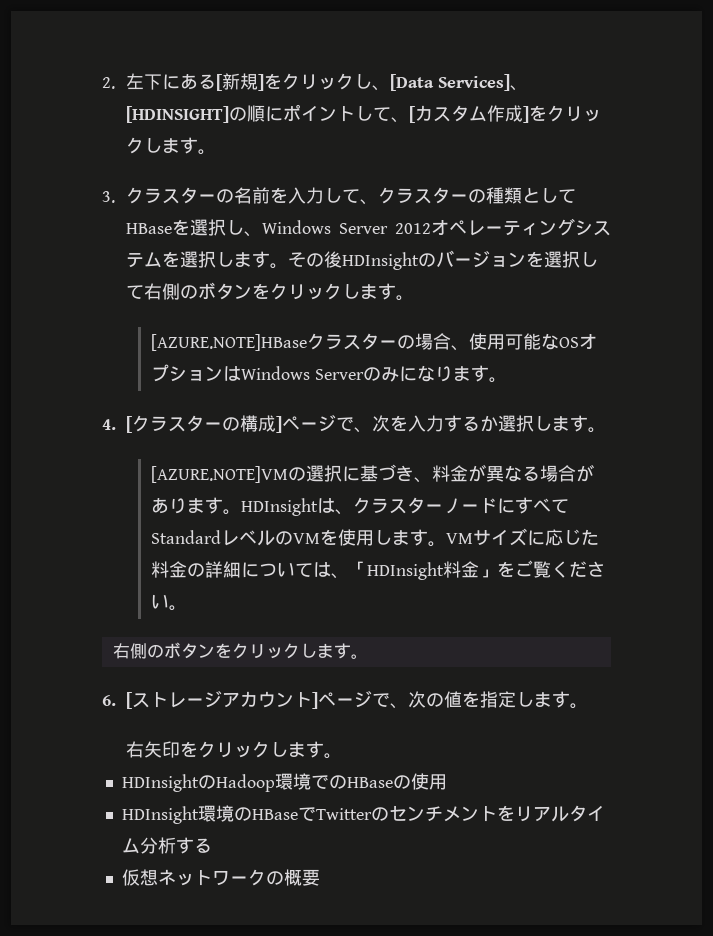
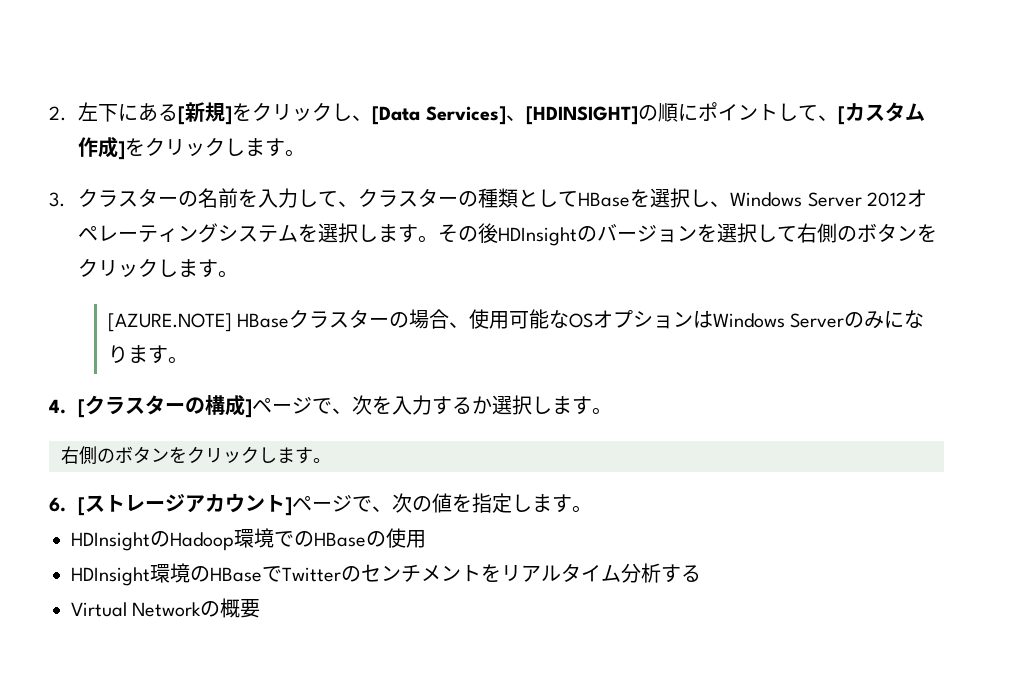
[150,334,307,351] [AZURE.NOTE]HBase -> [107,313,289,332] [AZURE.NOTE] HBase
[150,464,594,483] [150,497,569,516] [150,528,599,547] [150,560,605,580] [150,594,187,611] // [AZURE.NOTE]VMの選択に基づき、料金が異なる場合があります。HDInsightは、クラスターノードにすべてStandardレベルのVMを使用します。VMサイズに応じた料金の詳細については、「HDInsight料金」をご覧ください。 -> (613, 411) none
[126,741,343,759] // 右矢印をクリックします。 -> (593, 509) none
[121,869,266,886] 仮想ネットワーク -> [71,602,202,617] Virtual Network

